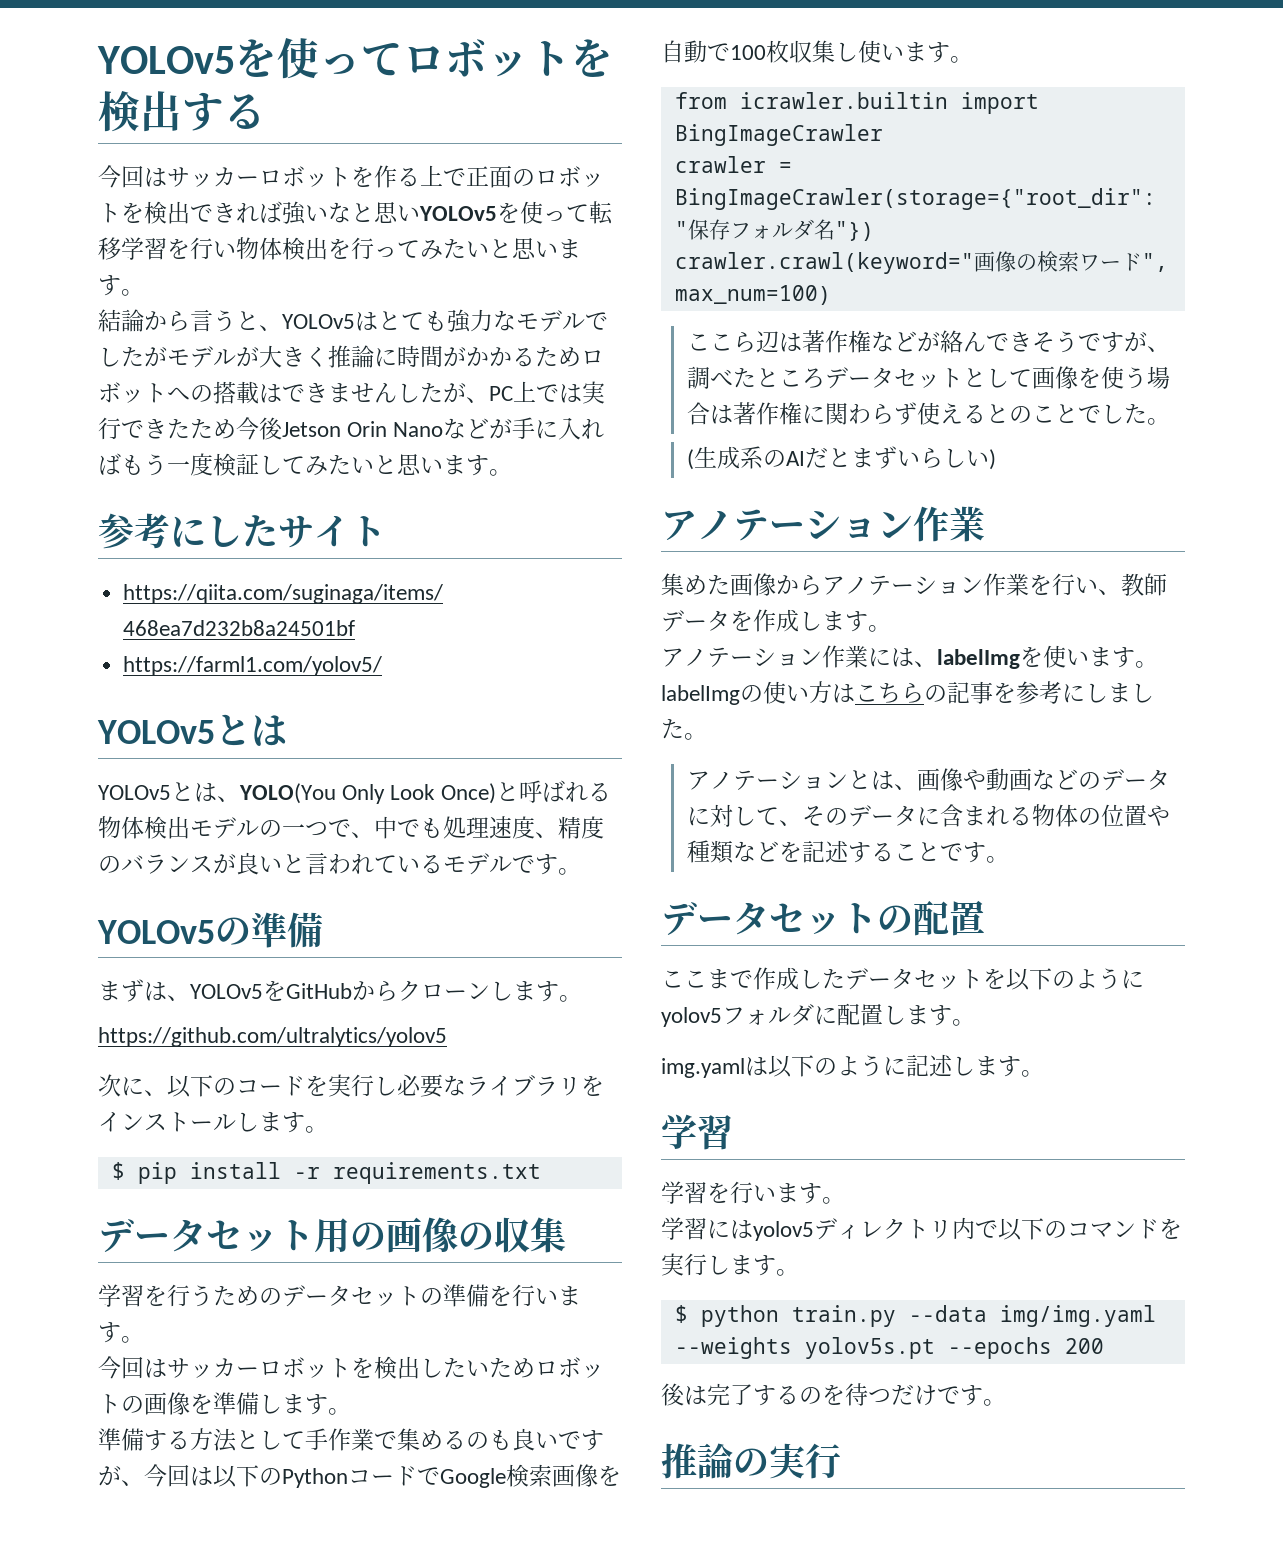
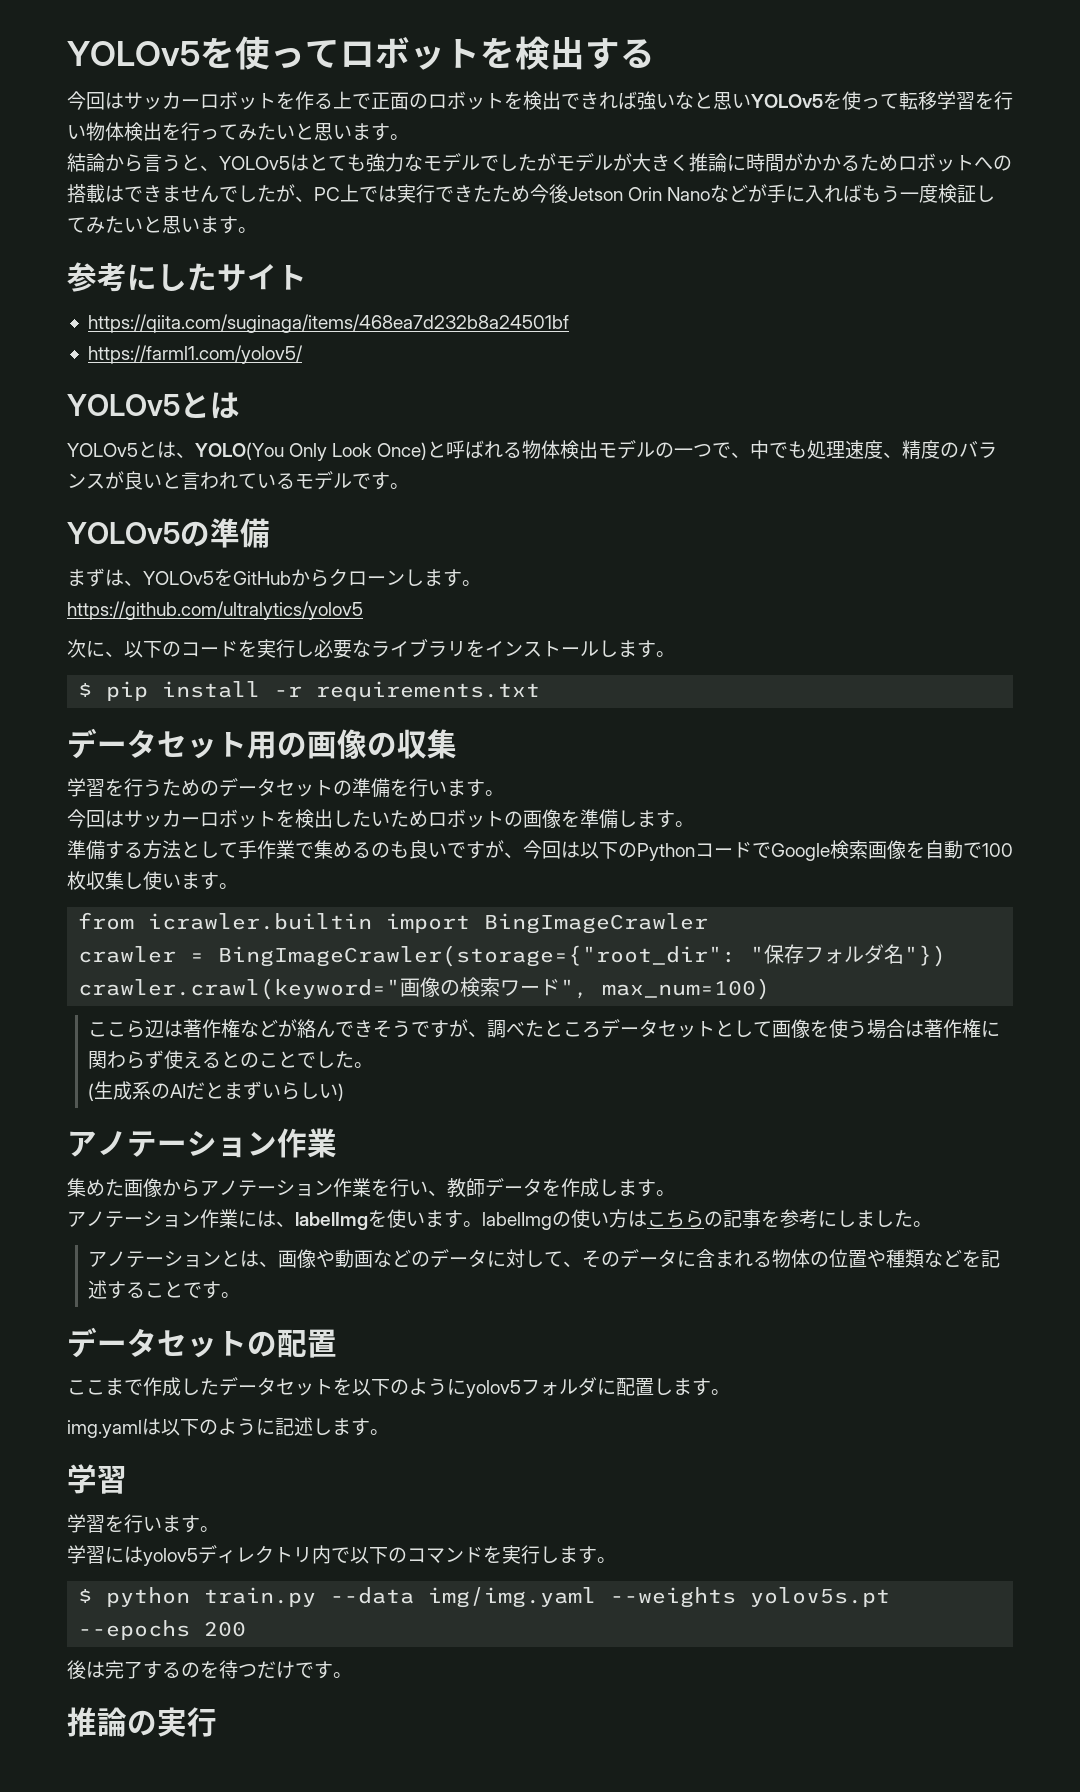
(397, 392) none -> [219,186,238,202] で

